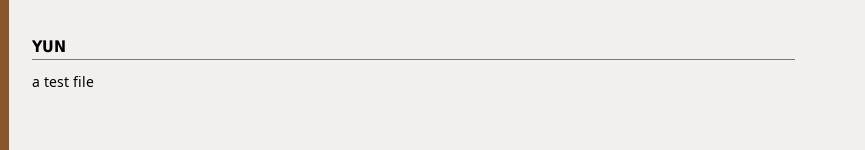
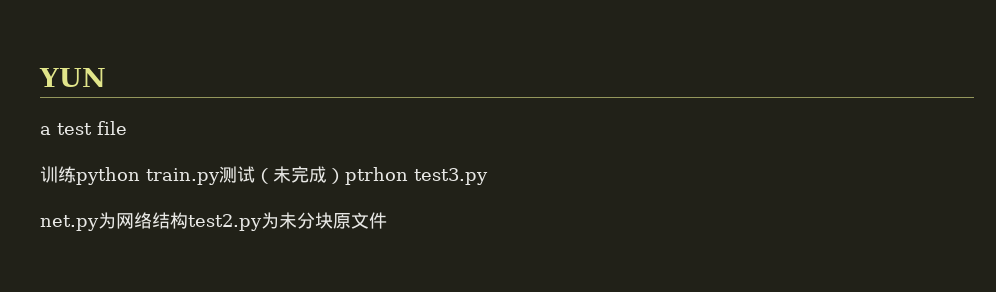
(94, 81) none -> [40,166,488,185] [40,212,387,231] // 训练python train.py测试（未完成）ptrhon test3.py // net.py为网络结构test2.py为未分块原文件

